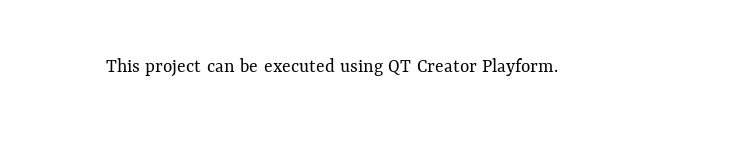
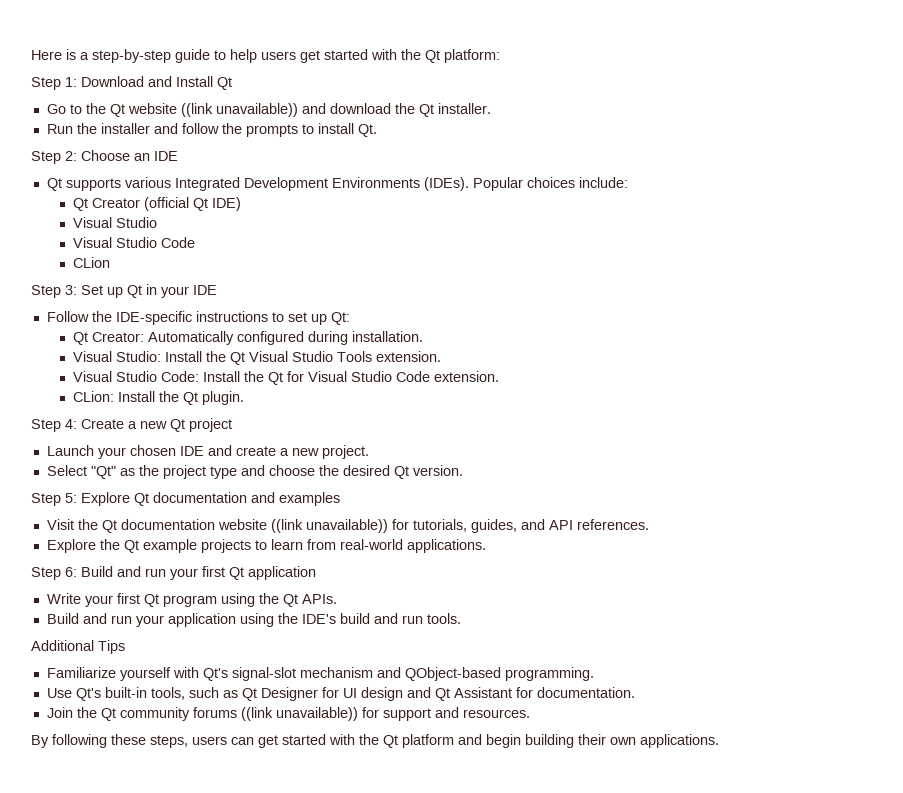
[106,58,559,77] This project can be executed using QT Creator Playform. -> [31,49,500,63] [31,76,232,90] [46,103,491,117] [46,123,377,137] [31,150,178,164] [46,177,628,191] [73,197,242,211] [73,217,158,228] [73,237,196,248] [73,257,111,268] [31,284,217,298] [46,311,350,325] [73,331,424,345] [73,351,442,365] [73,371,500,385] [73,391,245,405] [31,418,232,432] [46,445,369,459] [46,465,463,479] [31,492,340,506] [46,519,649,533] [46,539,486,553] [31,566,316,580] [46,593,337,607] [46,613,461,627] [31,640,125,654] [46,667,594,681] [46,687,635,701] [46,707,530,721] [31,734,719,748] Here is a step-by-step guide to help users get started with the Qt platform: // Step 1: Download and Install Qt // Go to the Qt website ((link unavailable)) and download the Qt installer. // Run the installer and follow the prompts to install Qt. // Step 2: Choose an IDE // Qt supports various Integrated Development Environments (IDEs). Popular choices include: // Qt Creator (official Qt IDE) // Visual Studio // Visual Studio Code // CLion // Step 3: Set up Qt in your IDE // Follow the IDE-specific instructions to set up Qt: // Qt Creator: Automatically configured during installation. // Visual Studio: Install the Qt Visual Studio Tools extension. // Visual Studio Code: Install the Qt for Visual Studio Code extension. // CLion: Install the Qt plugin. // Step 4: Create a new Qt project // Launch your chosen IDE and create a new project. // Select "Qt" as the project type and choose the desired Qt version. // Step 5: Explore Qt documentation and examples // Visit the Qt documentation website ((link unavailable)) for tutorials, guides, and API references. // Explore the Qt example projects to learn from real-world applications. // Step 6: Build and run your first Qt application // Write your first Qt program using the Qt APIs. // Build and run your application using the IDE's build and run tools. // Additional Tips // Familiarize yourself with Qt's signal-slot mechanism and QObject-based programming. // Use Qt's built-in tools, such as Qt Designer for UI design and Qt Assistant for documentation. // Join the Qt community forums ((link unavailable)) for support and resources. // By following these steps, users can get started with the Qt platform and begin building their own applications.

